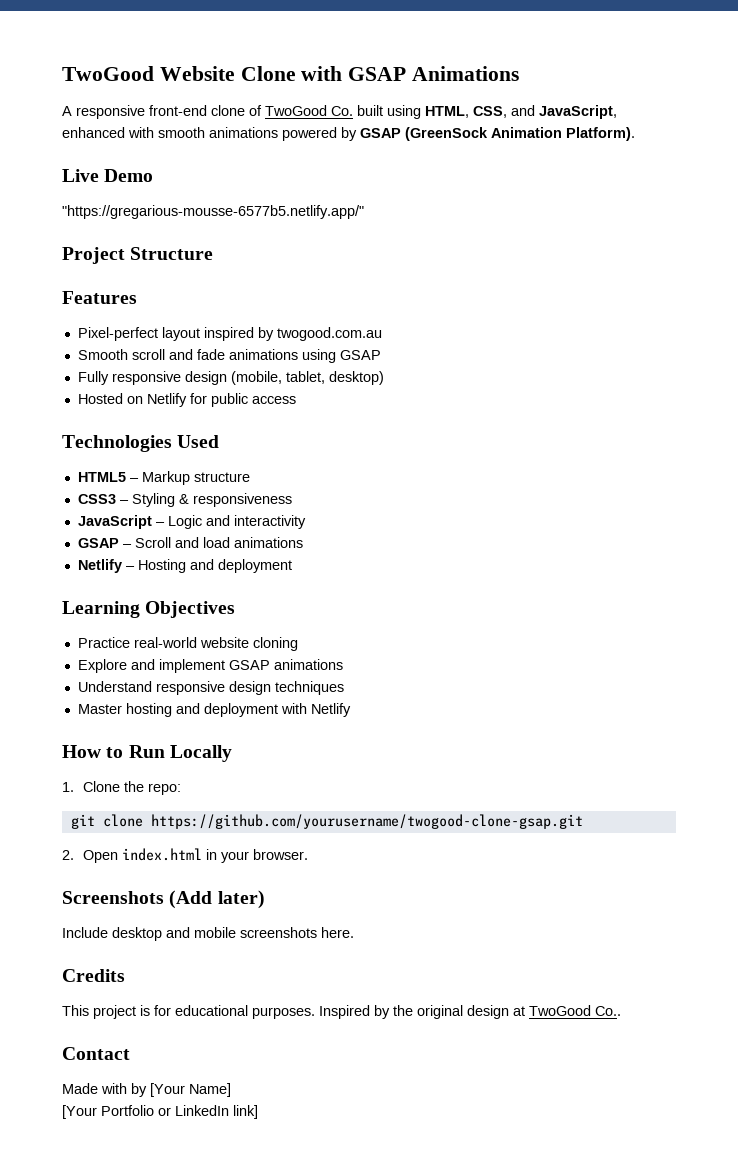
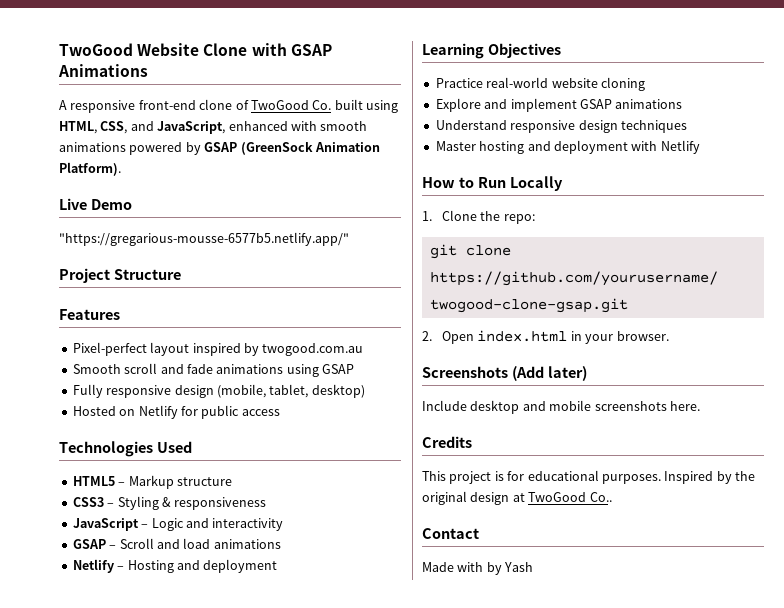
[150,1083,231,1097] [62,1105,258,1119] [Your Name] // [Your Portfolio or LinkedIn link] -> [504,562,534,572] Yash

